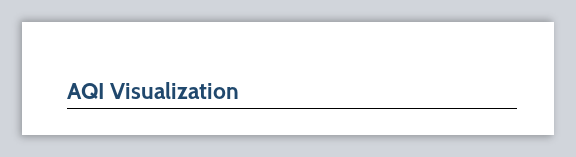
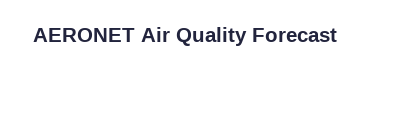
[67,82,240,99] AQI Visualization -> [33,27,337,46] AERONET Air Quality Forecast

